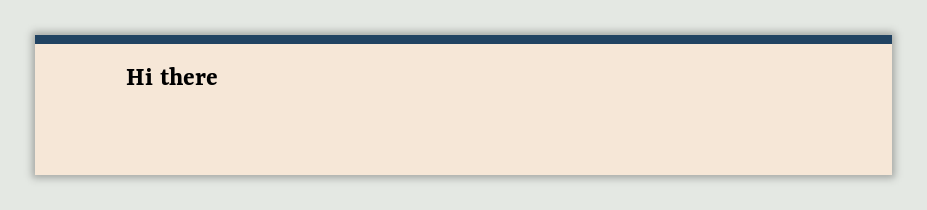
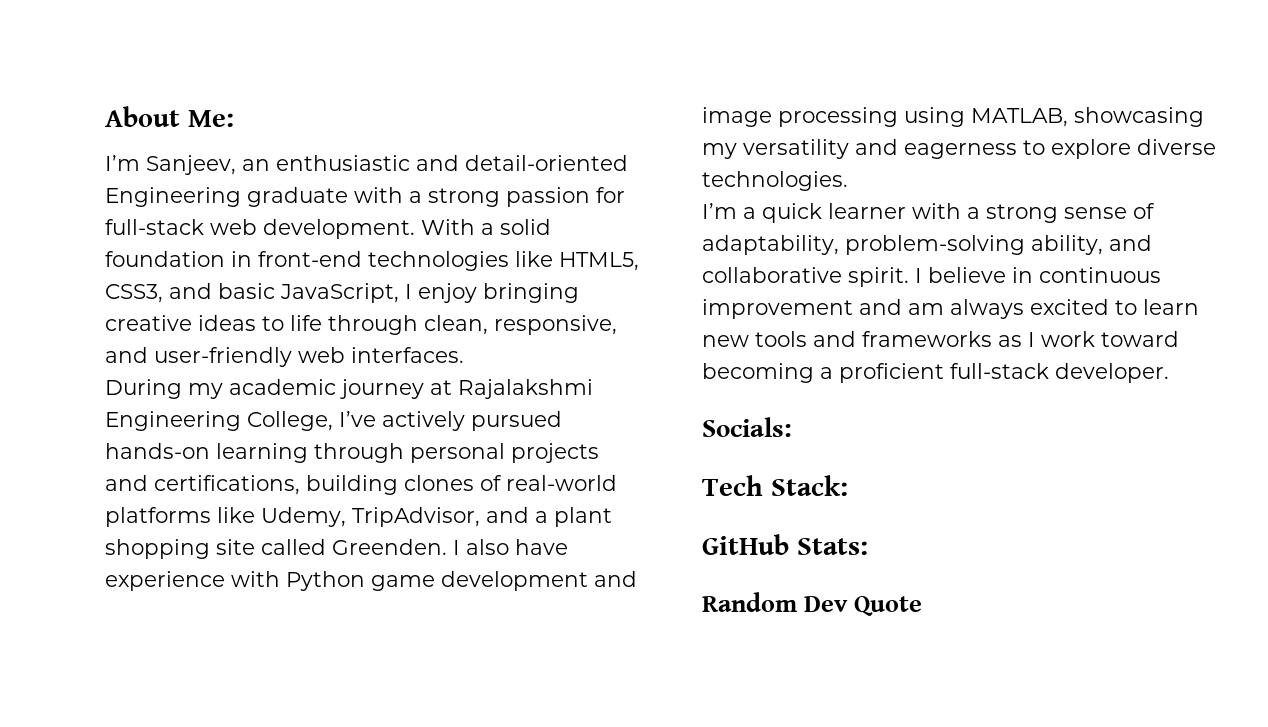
[126,67,219,85] Hi there -> [105,106,234,127] [105,155,628,175] [105,187,625,207] [105,219,551,239] [105,251,639,271] [105,283,579,303] [105,315,617,335] [105,347,464,367] [105,379,593,399] [105,411,562,431] [105,443,599,463] [105,475,617,495] [105,507,612,527] [105,539,568,559] [105,571,637,591] [702,107,1204,127] [702,139,1216,159] [702,171,848,191] [702,203,1155,223] [702,235,1152,255] [702,267,1161,287] [702,299,1199,319] [702,331,1179,347] [702,363,1169,383] [702,417,792,437] [702,475,848,496] [702,534,868,555] [702,592,922,616] About Me: // I’m Sanjeev, an enthusiastic and detail-oriented Engineering graduate with a strong passion for full-stack web development. With a solid foundation in front-end technologies like HTML5, CSS3, and basic JavaScript, I enjoy bringing creative ideas to life through clean, responsive, and user-friendly web interfaces. // During my academic journey at Rajalakshmi Engineering College, I’ve actively pursued hands-on learning through personal projects and certifications, building clones of real-world platforms like Udemy, TripAdvisor, and a plant shopping site called Greenden. I also have experience with Python game development and image processing using MATLAB, showcasing my versatility and eagerness to explore diverse technologies. // I’m a quick learner with a strong sense of adaptability, problem-solving ability, and collaborative spirit. I believe in continuous improvement and am always excited to learn new tools and frameworks as I work toward becoming a proficient full-stack developer. // Socials: // Tech Stack: // GitHub Stats: // Random Dev Quote

